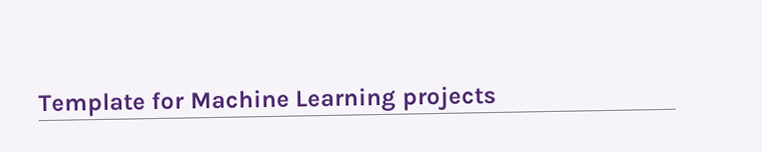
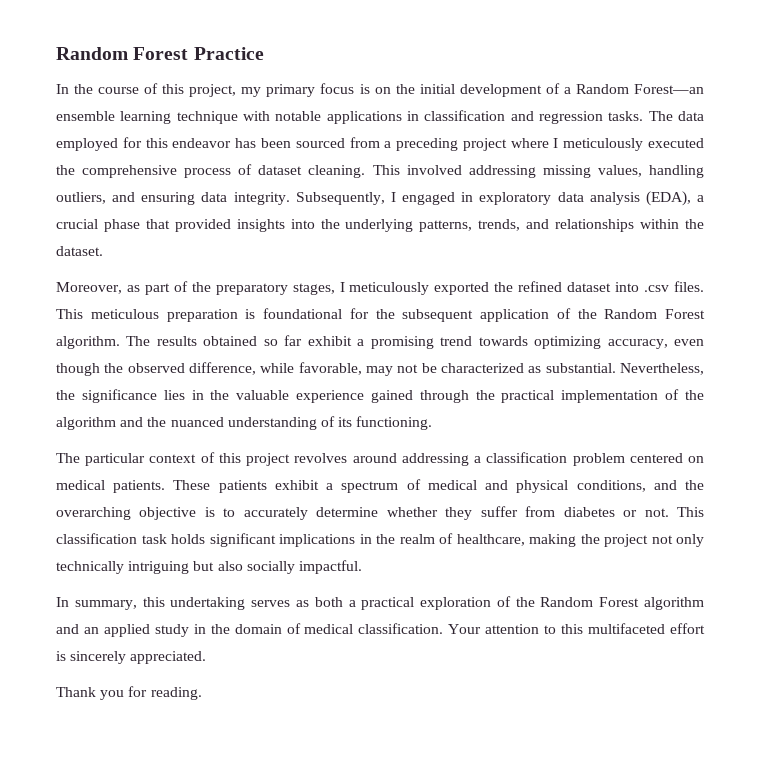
[38,84,497,118] Template for Machine Learning projects -> [56,47,264,60] [56,83,704,97] [56,110,705,124] [56,137,704,151] [56,164,704,178] [56,191,704,206] [56,219,704,232] [56,246,103,256] [56,281,704,295] [56,308,705,322] [56,335,704,349] [56,362,704,376] [56,389,704,403] [56,416,433,430] [56,452,705,466] [56,479,705,493] [56,506,704,520] [56,533,704,547] [56,560,362,574] [56,596,704,610] [56,623,705,637] [56,651,207,664] [56,686,202,700] Random Forest Practice // In the course of this project, my primary focus is on the initial development of a Random Forest—an ensemble learning technique with notable applications in classification and regression tasks. The data employed for this endeavor has been sourced from a preceding project where I meticulously executed the comprehensive process of dataset cleaning. This involved addressing missing values, handling outliers, and ensuring data integrity. Subsequently, I engaged in exploratory data analysis (EDA), a crucial phase that provided insights into the underlying patterns, trends, and relationships within the dataset. // Moreover, as part of the preparatory stages, I meticulously exported the refined dataset into .csv files. This meticulous preparation is foundational for the subsequent application of the Random Forest algorithm. The results obtained so far exhibit a promising trend towards optimizing accuracy, even though the observed difference, while favorable, may not be characterized as substantial. Nevertheless, the significance lies in the valuable experience gained through the practical implementation of the algorithm and the nuanced understanding of its functioning. // The particular context of this project revolves around addressing a classification problem centered on medical patients. These patients exhibit a spectrum of medical and physical conditions, and the overarching objective is to accurately determine whether they suffer from diabetes or not. This classification task holds significant implications in the realm of healthcare, making the project not only technically intriguing but also socially impactful. // In summary, this undertaking serves as both a practical exploration of the Random Forest algorithm and an applied study in the domain of medical classification. Your attention to this multifaceted effort is sincerely appreciated. // Thank you for reading.

